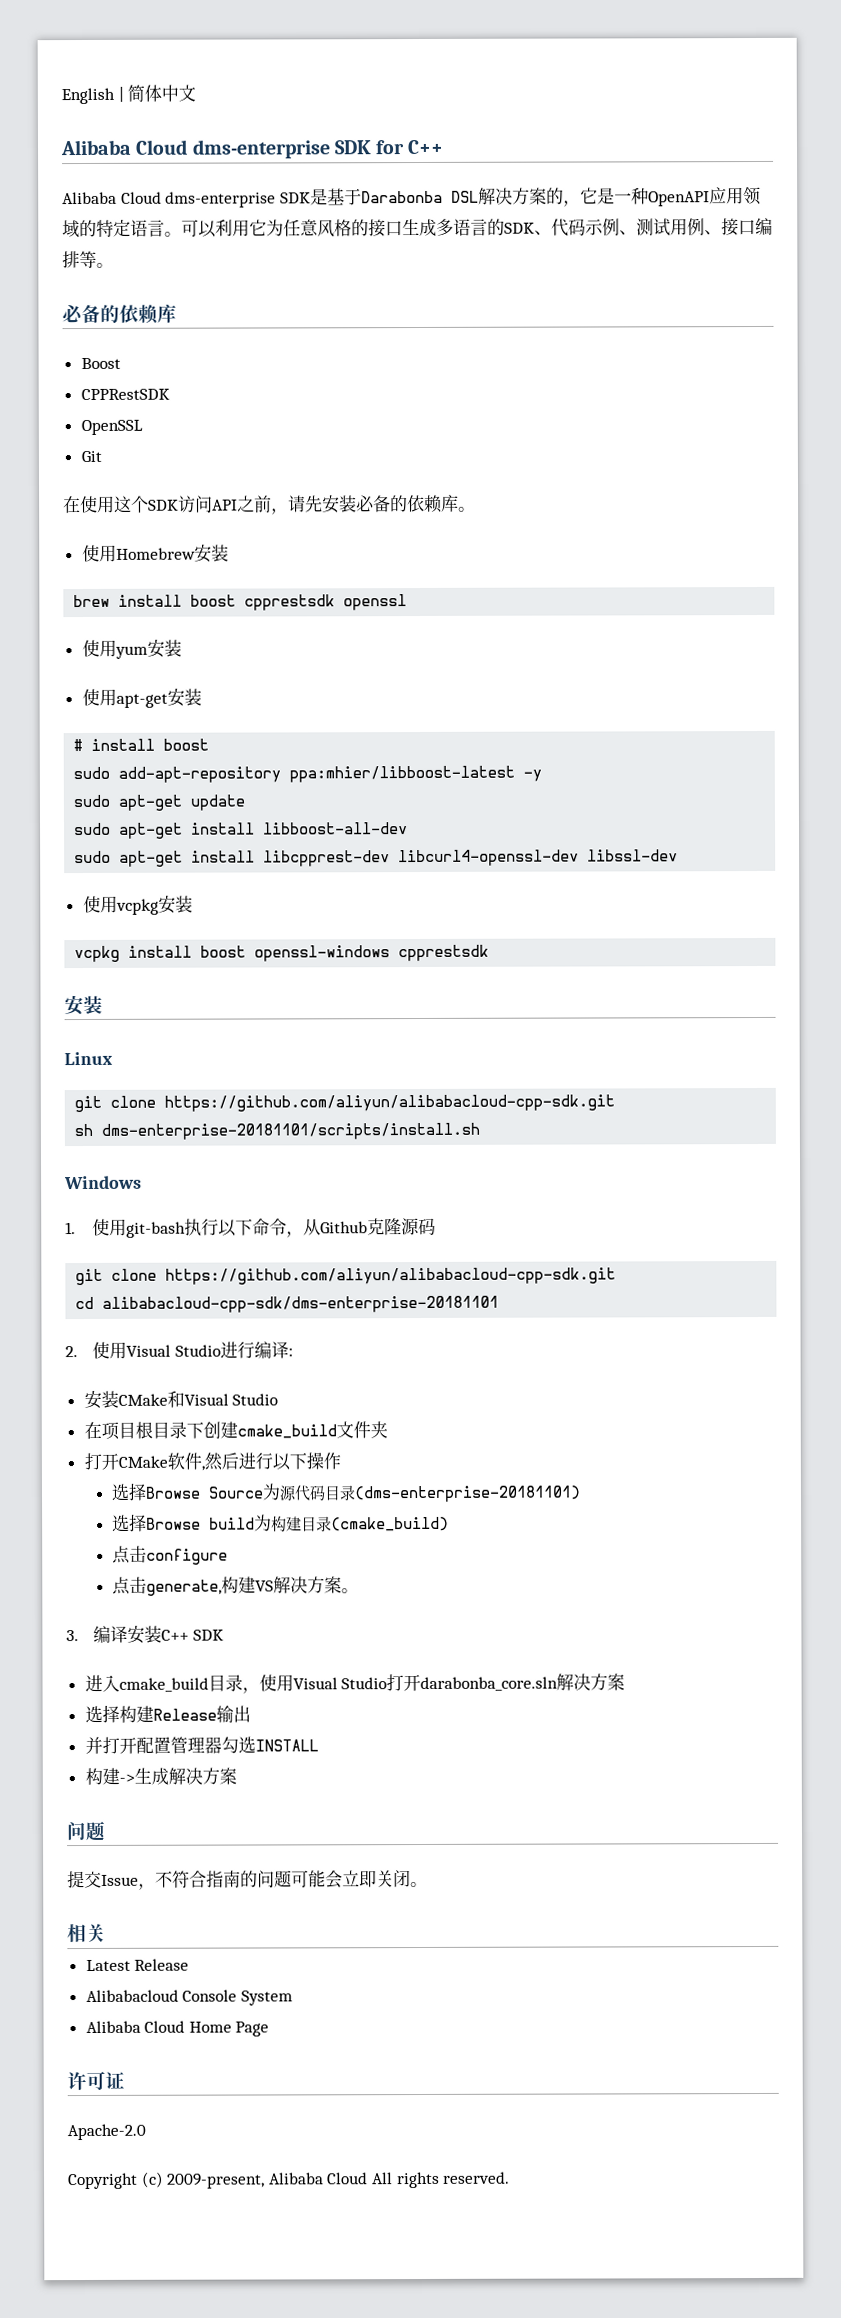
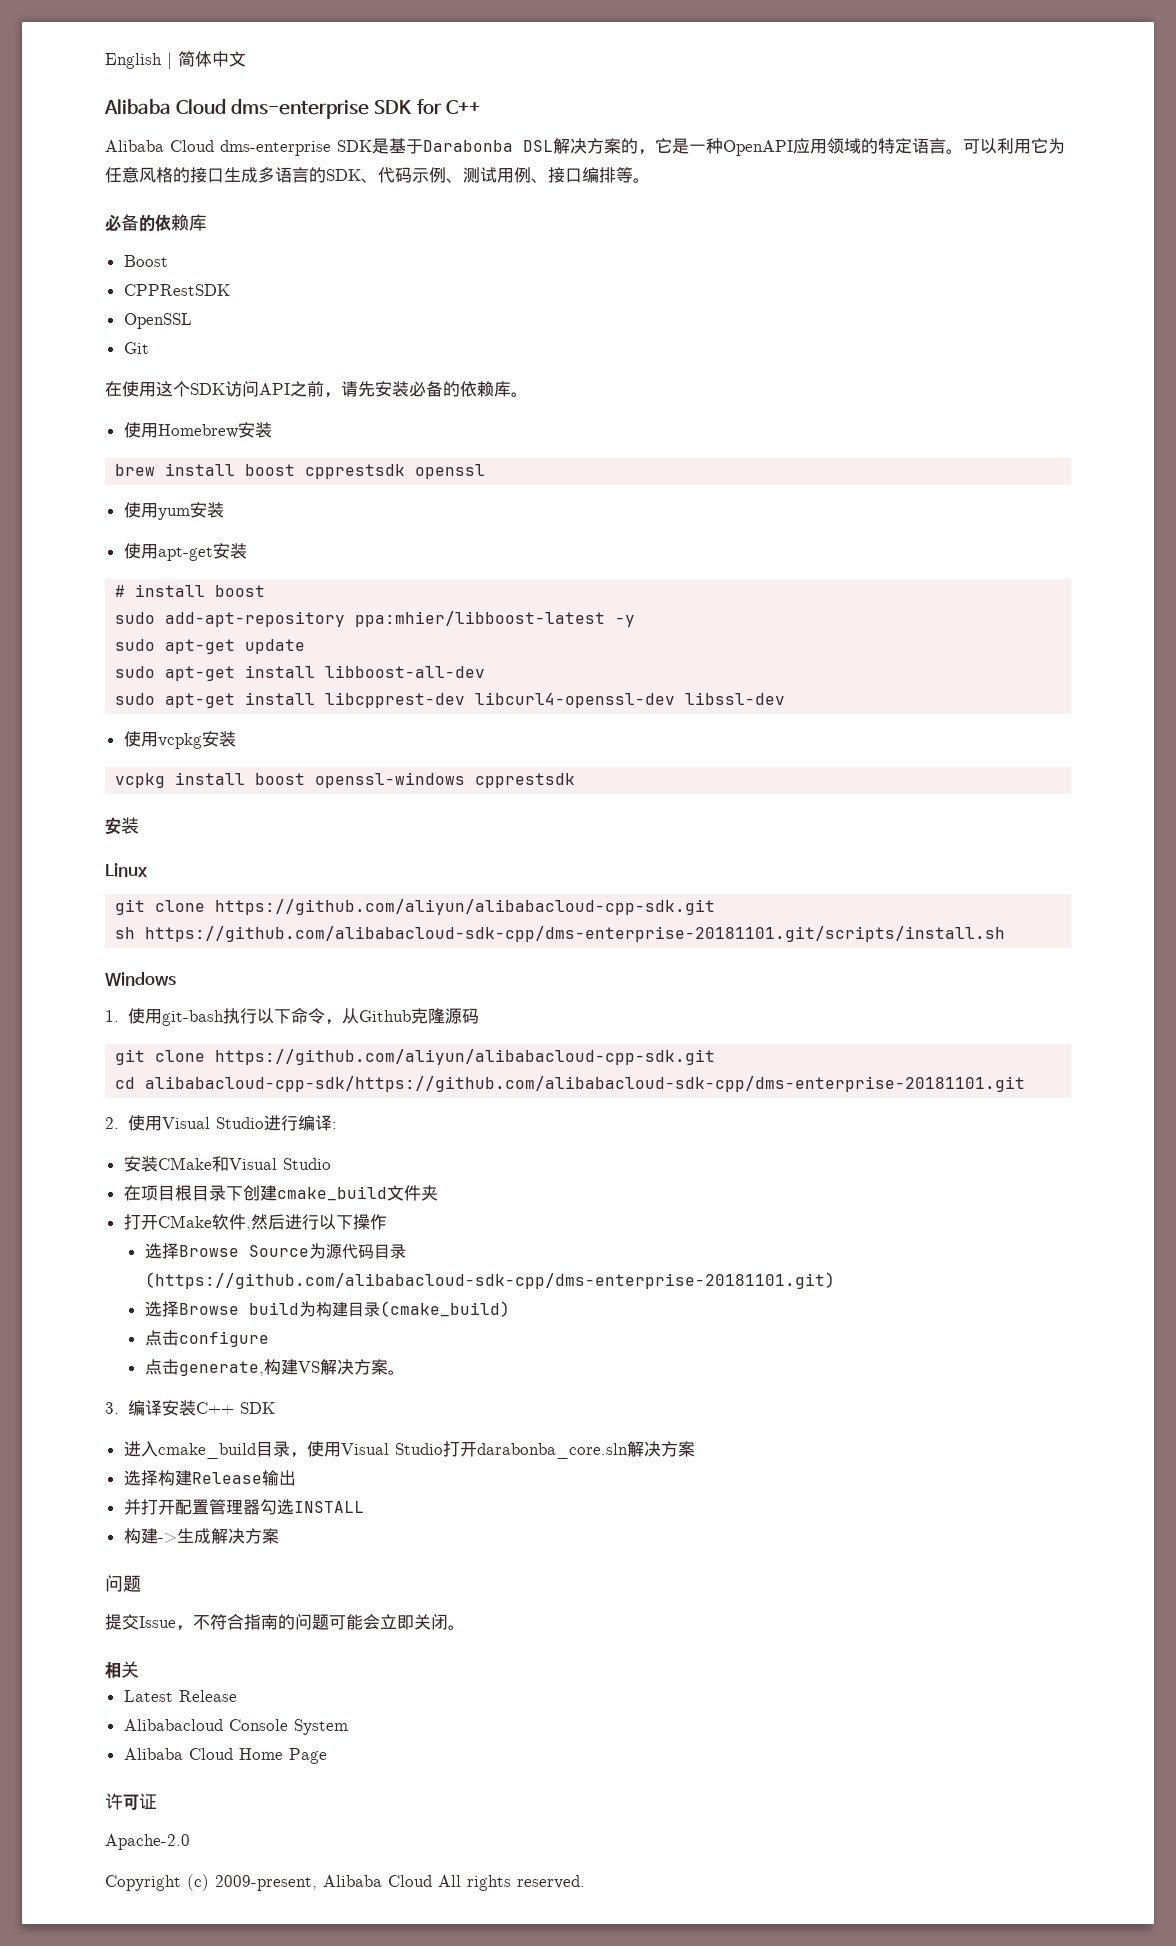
[101,1122,481,1140] dms-enterprise-20181101/scripts/install.sh -> [145,926,1006,942] https://github.com/alibabacloud-sdk-cpp/dms-enterprise-20181101.git/scripts/install.sh
[102,1295,500,1313] alibabacloud-cpp-sdk/dms-enterprise-20181101 -> [145,1076,1026,1092] alibabacloud-cpp-sdk/https://github.com/alibabacloud-sdk-cpp/dms-enterprise-20181101.git
[353,1485,581,1503] (dms-enterprise-20181101) -> [144,1272,835,1289] (https://github.com/alibabacloud-sdk-cpp/dms-enterprise-20181101.git)

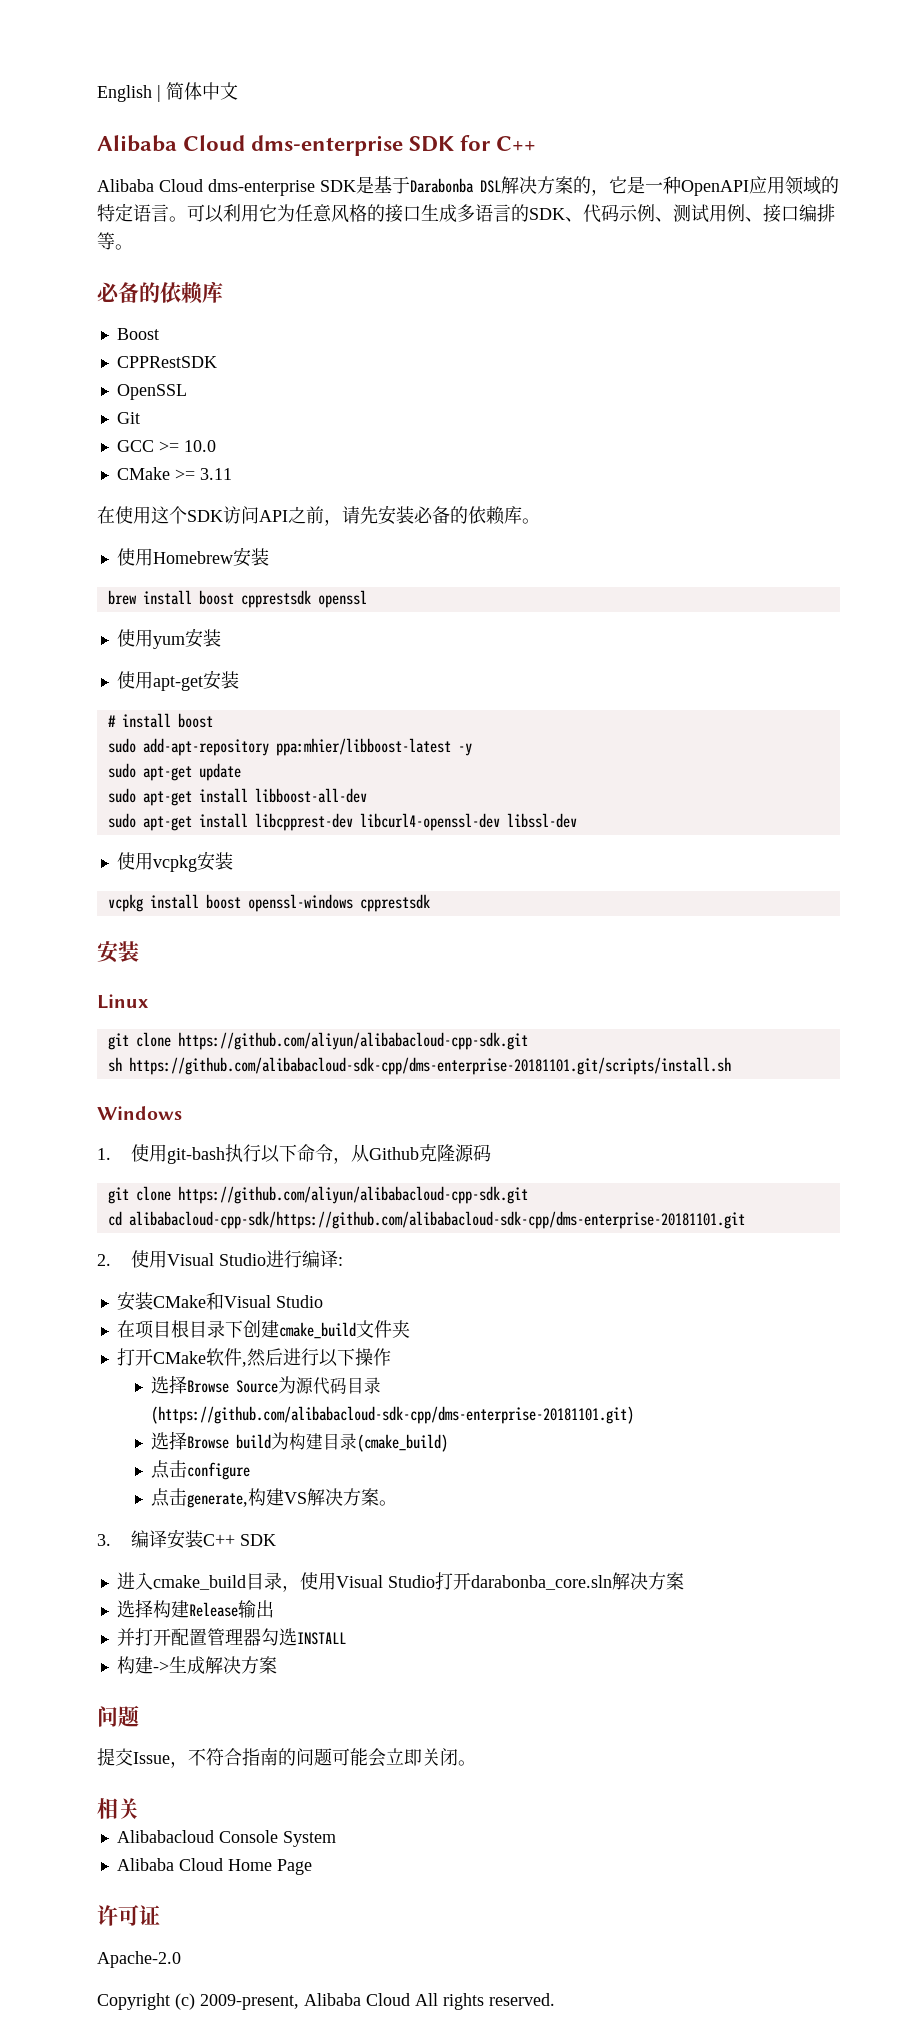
(149, 348) none -> [116,440,216,452] [116,467,232,480] // GCC >= 10.0 // CMake >= 3.11
[123,1690,237,1702] // Latest Release -> (139, 1808) none

